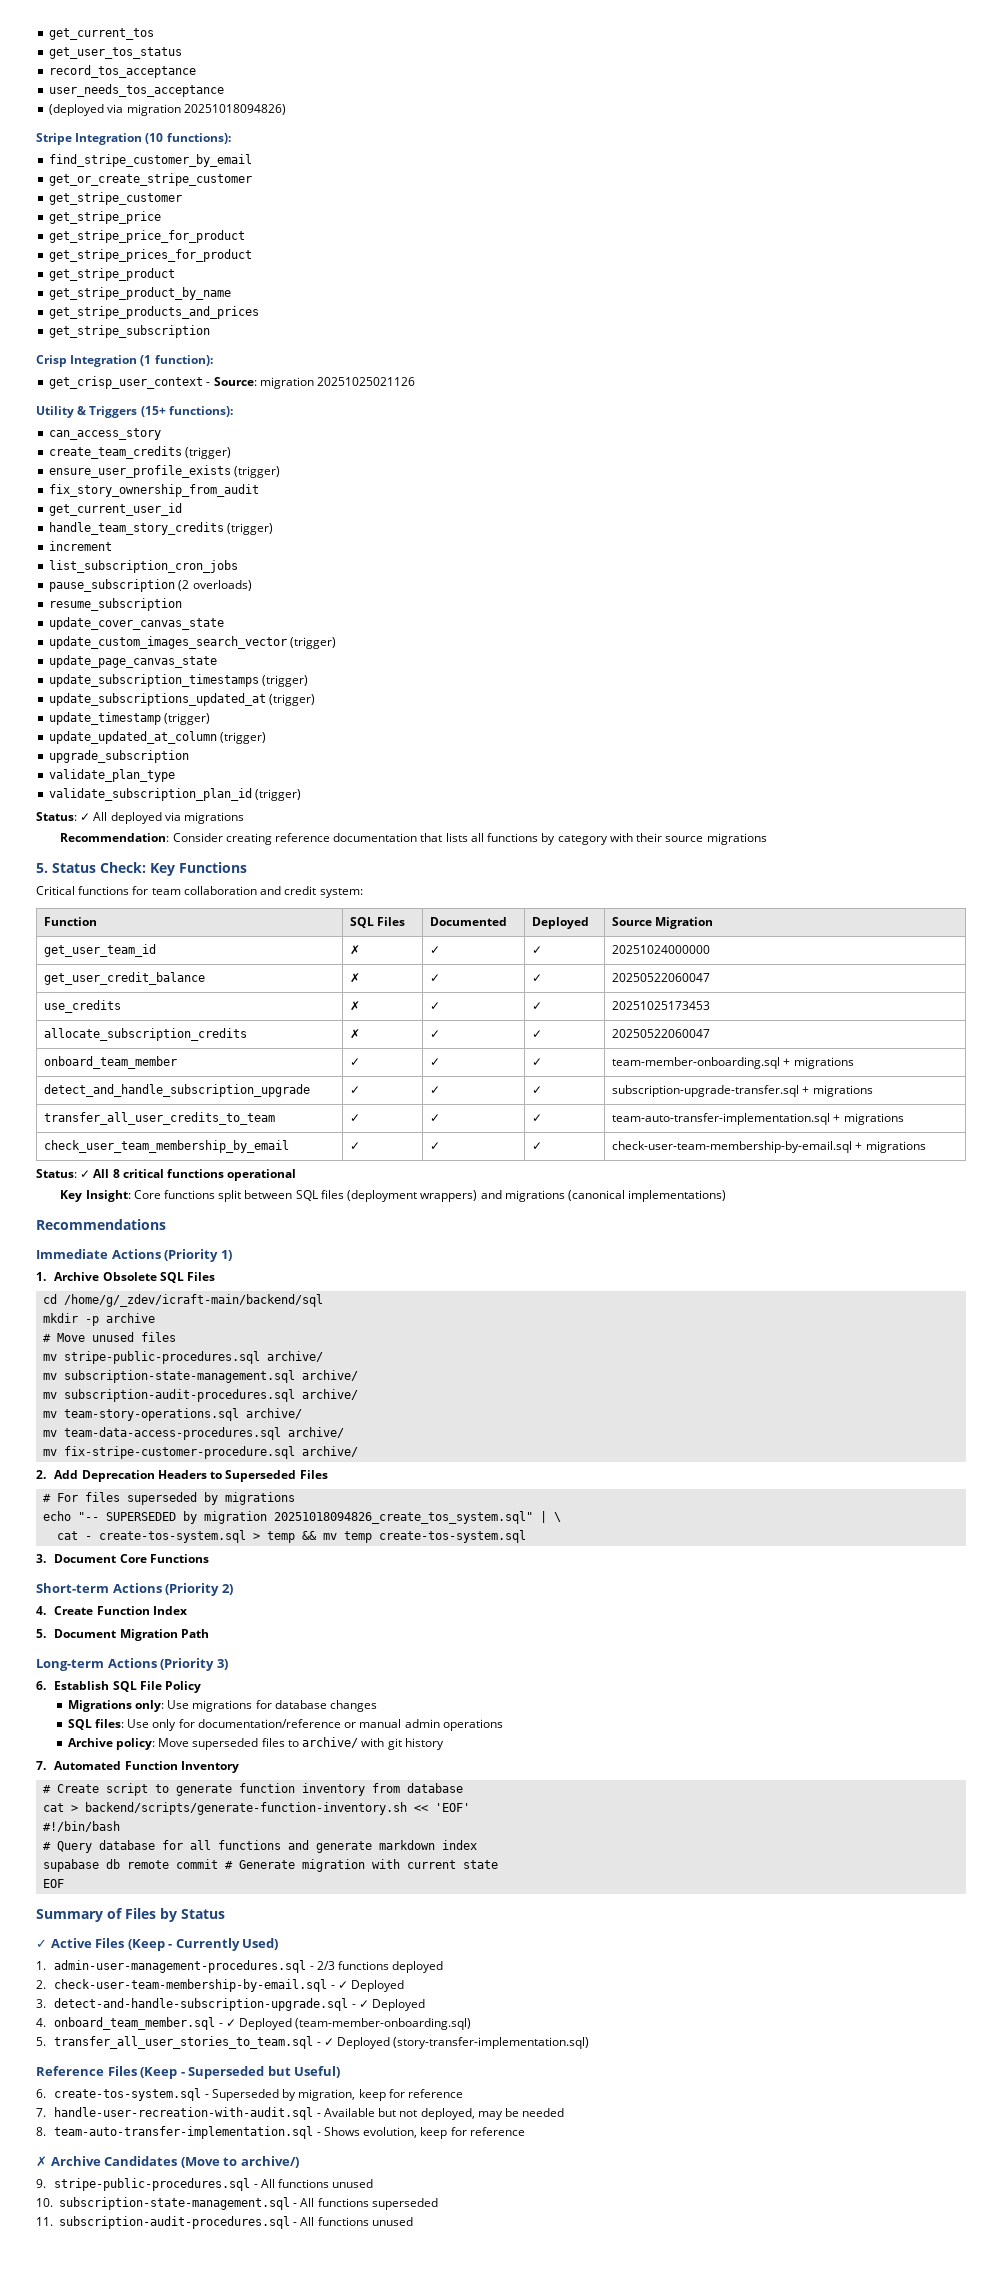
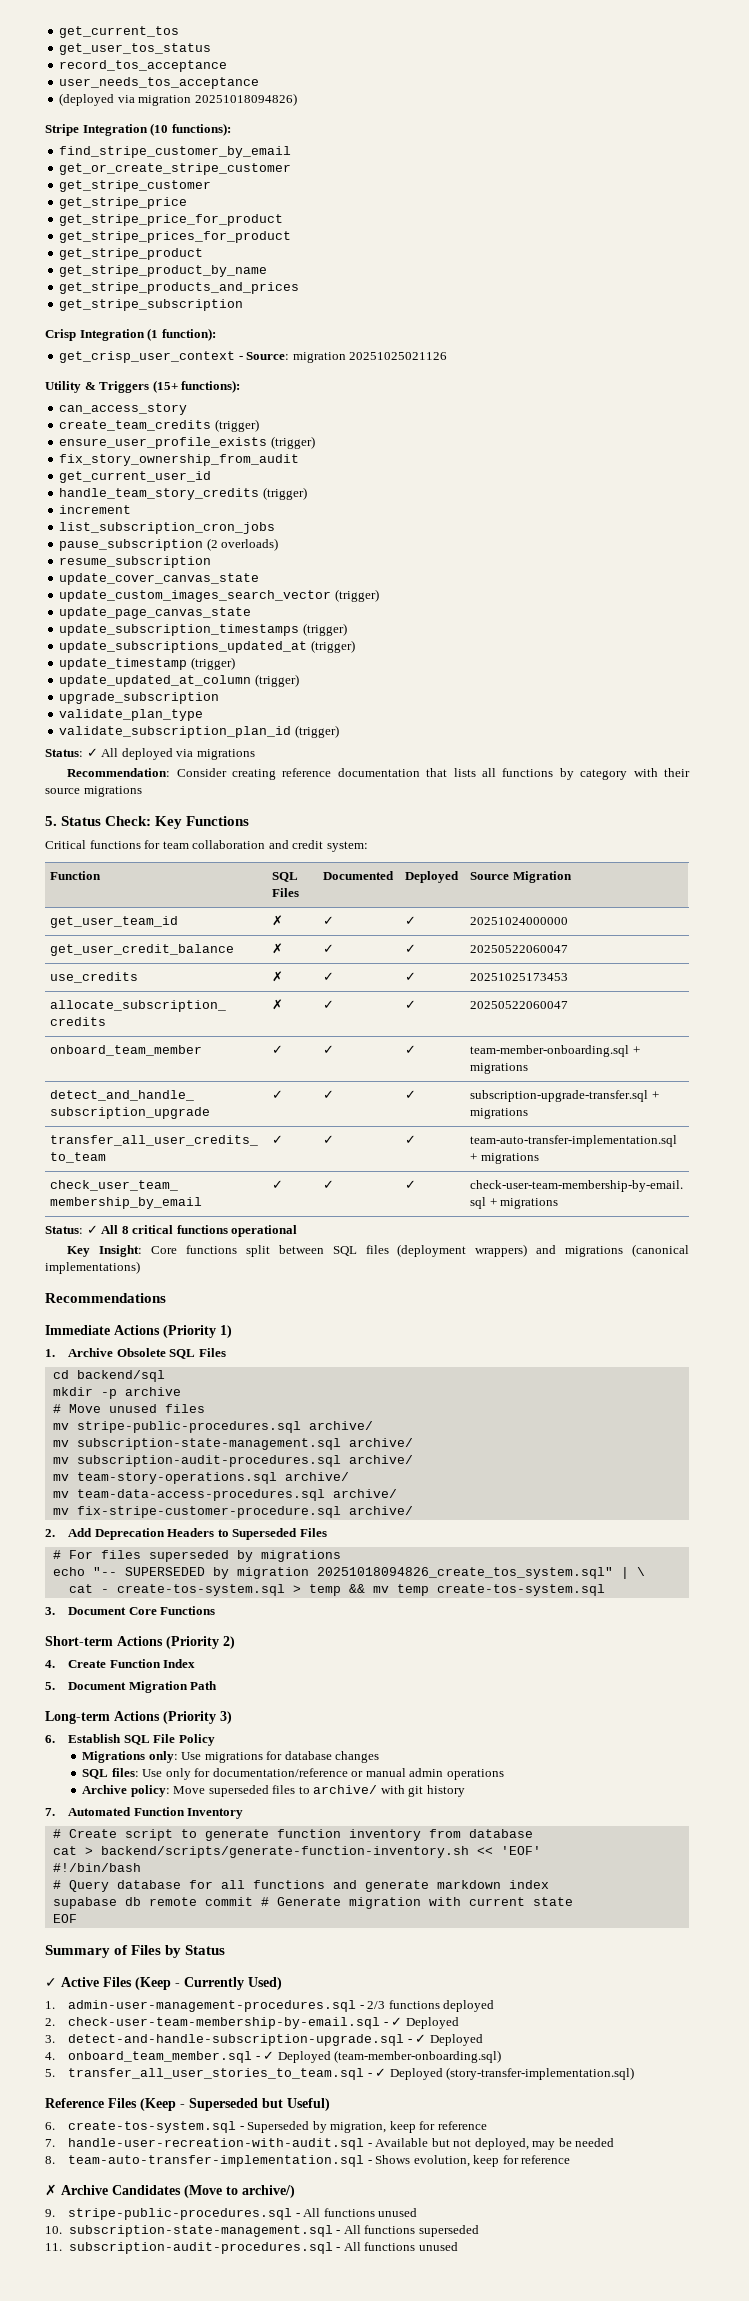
[64,1294,324,1307] /home/g/_zdev/icraft-main/backend/sql -> [76,1370,165,1382] backend/sql

